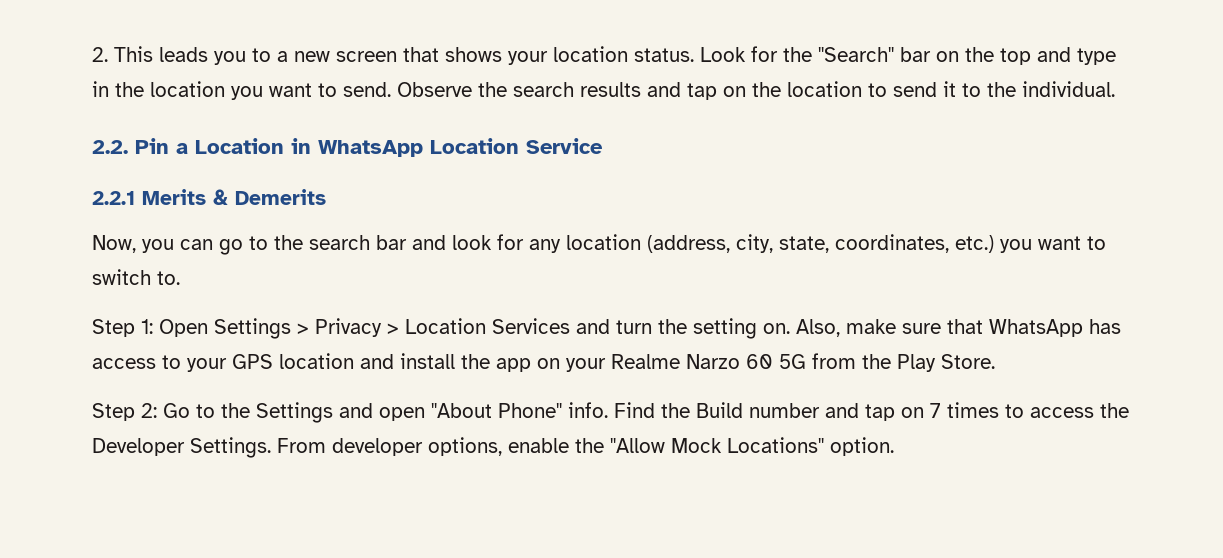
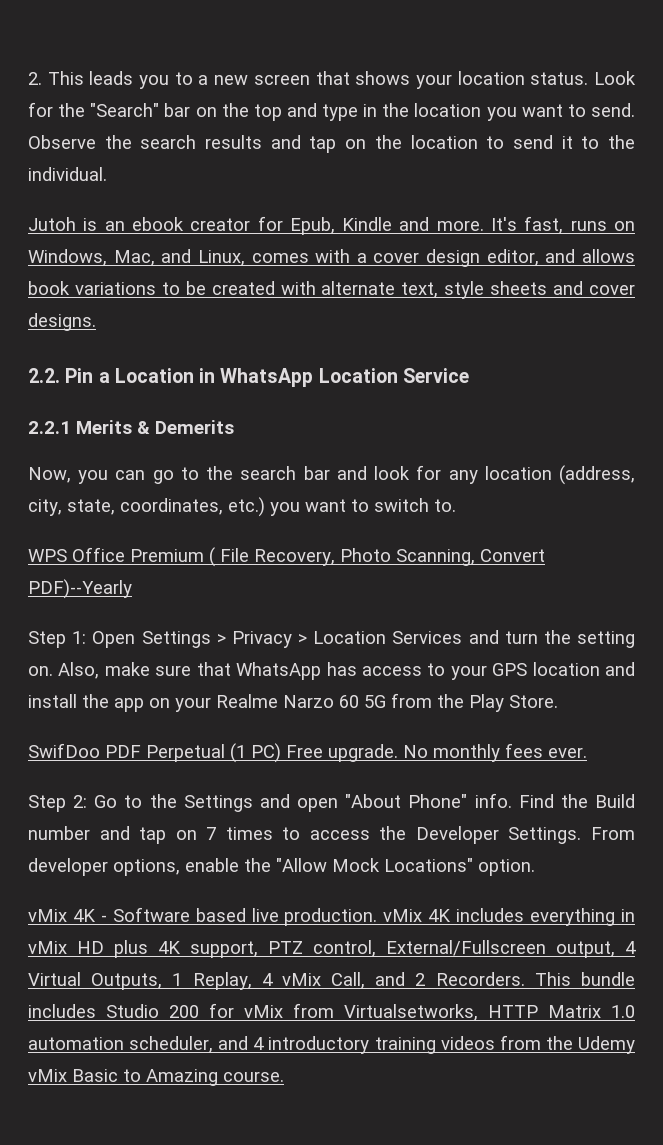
(1115, 89) none -> [28,216,635,235] [28,249,635,267] [28,281,635,299] [28,313,96,331] // Jutoh is an ebook creator for Epub, Kindle and more. It's fast, runs on Windows, Mac, and Linux, comes with a cover design editor, and allows book variations to be created with alternate text, style sheets and cover designs.
(180, 278) none -> [28,547,545,567] [28,579,132,599] // WPS Office Premium ( File Recovery, Photo Scanning, Convert PDF)--Yearly
(995, 361) none -> [28,743,587,763] // SwifDoo PDF Perpetual (1 PC) Free upgrade. No monthly fees ever.
(894, 446) none -> [28,907,636,926] [28,940,636,958] [28,972,635,990] [28,1003,635,1021] [28,1035,635,1054] [28,1069,284,1086] // vMix 4K - Software based live production. vMix 4K includes everything in vMix HD plus 4K support, PTZ control, External/Fullscreen output, 4 Virtual Outputs, 1 Replay, 4 vMix Call, and 2 Recorders. This bundle includes Studio 200 for vMix from Virtualsetworks, HTTP Matrix 1.0 automation scheduler, and 4 introductory training videos from the Udemy vMix Basic to Amazing course.

